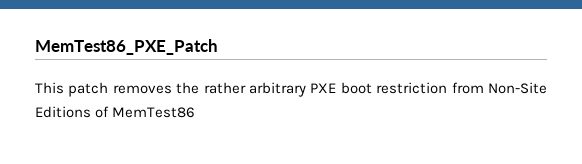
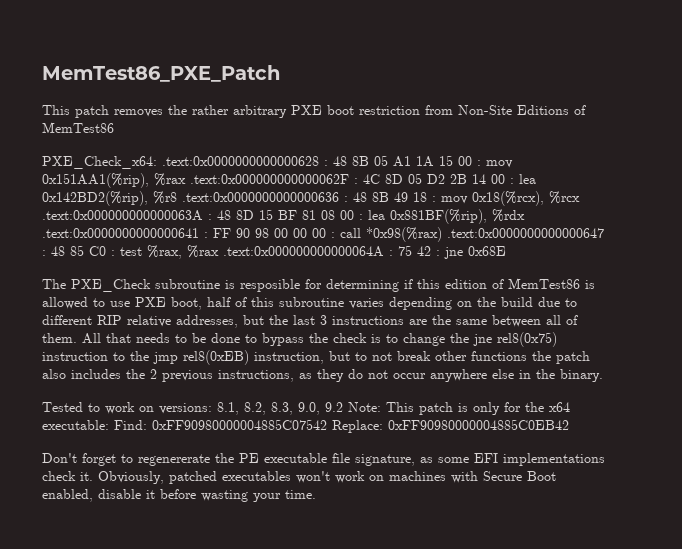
(196, 112) none -> [42,155,513,169] [42,173,536,188] [42,191,580,206] [42,209,525,224] [42,227,604,242] [42,245,506,259] [42,278,595,292] [42,297,577,310] [42,315,578,328] [42,332,557,347] [42,350,590,365] [42,369,603,382] [42,402,570,415] [42,419,569,433] [42,453,605,466] [42,471,556,484] [42,489,316,502] // PXE_Check_x64: .text:0x0000000000000628 : 48 8B 05 A1 1A 15 00 : mov 0x151AA1(%rip), %rax .text:0x000000000000062F : 4C 8D 05 D2 2B 14 00 : lea 0x142BD2(%rip), %r8 .text:0x0000000000000636 : 48 8B 49 18 : mov 0x18(%rcx), %rcx .text:0x000000000000063A : 48 8D 15 BF 81 08 00 : lea 0x881BF(%rip), %rdx .text:0x0000000000000641 : FF 90 98 00 00 00 : call *0x98(%rax) .text:0x0000000000000647 : 48 85 C0 : test %rax, %rax .text:0x000000000000064A : 75 42 : jne 0x68E // The PXE_Check subroutine is resposible for determining if this edition of MemTest86 is allowed to use PXE boot, half of this subroutine varies depending on the build due to different RIP relative addresses, but the last 3 instructions are the same between all of them. All that needs to be done to bypass the check is to change the jne rel8(0x75) instruction to the jmp rel8(0xEB) instruction, but to not break other functions the patch also includes the 2 previous instructions, as they do not occur anywhere else in the binary. // Tested to work on versions: 8.1, 8.2, 8.3, 9.0, 9.2 Note: This patch is only for the x64 executable: Find: 0xFF90980000004885C07542 Replace: 0xFF90980000004885C0EB42 // Don't forget to regenererate the PE executable file signature, as some EFI implementations check it. Obviously, patched executables won't work on machines with Secure Boot enabled, disable it before wasting your time.

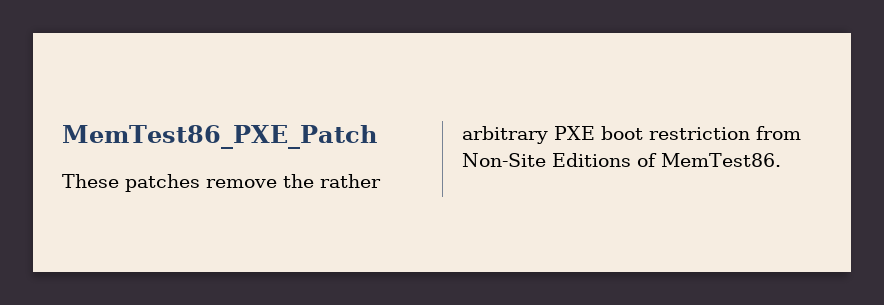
[42,105,163,118] This patch removes -> [62,174,277,192] These patches remove
[42,122,114,133] [42,155,513,169] [42,173,536,188] [42,191,580,206] [42,209,525,224] [42,227,604,242] [42,245,506,259] [42,278,595,292] [42,297,577,310] [42,315,578,328] [42,332,557,347] [42,350,590,365] [42,369,603,382] [42,402,570,415] [42,419,569,433] [42,453,605,466] [42,471,556,484] [42,489,316,502] MemTest86 // PXE_Check_x64: .text:0x0000000000000628 : 48 8B 05 A1 1A 15 00 : mov 0x151AA1(%rip), %rax .text:0x000000000000062F : 4C 8D 05 D2 2B 14 00 : lea 0x142BD2(%rip), %r8 .text:0x0000000000000636 : 48 8B 49 18 : mov 0x18(%rcx), %rcx .text:0x000000000000063A : 48 8D 15 BF 81 08 00 : lea 0x881BF(%rip), %rdx .text:0x0000000000000641 : FF 90 98 00 00 00 : call *0x98(%rax) .text:0x0000000000000647 : 48 85 C0 : test %rax, %rax .text:0x000000000000064A : 75 42 : jne 0x68E // The PXE_Check subroutine is resposible for determining if this edition of MemTest86 is allowed to use PXE boot, half of this subroutine varies depending on the build due to different RIP relative addresses, but the last 3 instructions are the same between all of them. All that needs to be done to bypass the check is to change the jne rel8(0x75) instruction to the jmp rel8(0xEB) instruction, but to not break other functions the patch also includes the 2 previous instructions, as they do not occur anywhere else in the binary. // Tested to work on versions: 8.1, 8.2, 8.3, 9.0, 9.2 Note: This patch is only for the x64 executable: Find: 0xFF90980000004885C07542 Replace: 0xFF90980000004885C0EB42 // Don't forget to regenererate the PE executable file signature, as some EFI implementations check it. Obviously, patched executables won't work on machines with Secure Boot enabled, disable it before wasting your time. -> [661,153,781,167] MemTest86.

